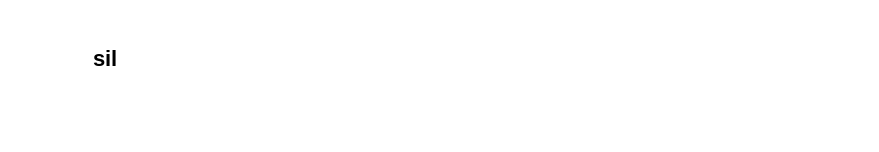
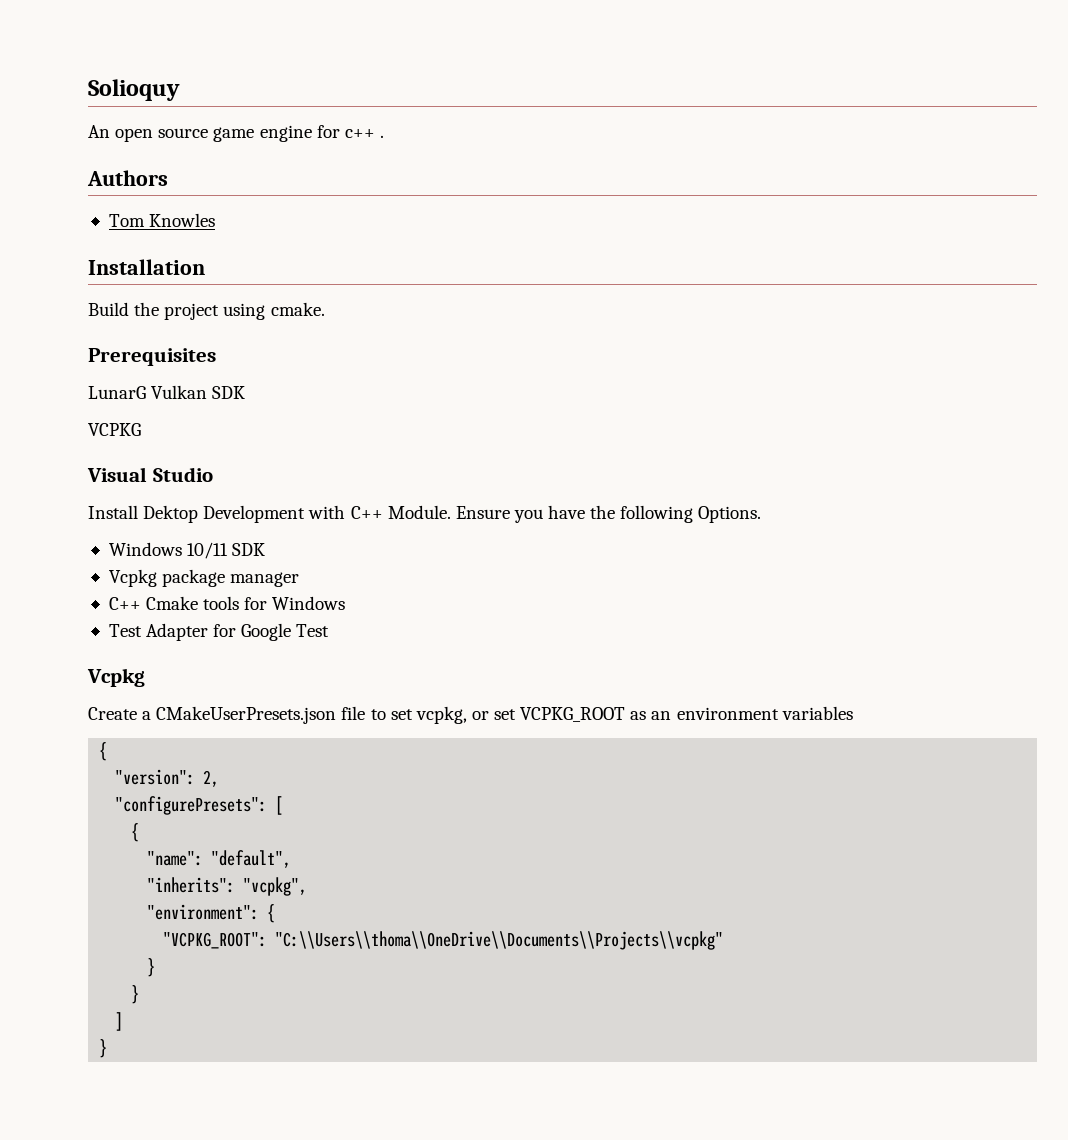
[93,50,117,66] sil -> [88,79,180,101] [88,125,384,142] [87,170,168,186] [108,213,216,227] [88,259,205,275] [88,302,325,320] [88,348,216,366] [88,385,246,399] [88,423,141,436] [87,467,213,482] [88,505,762,523] [108,542,266,559] [108,569,300,587] [108,596,346,610] [108,623,330,641] [87,668,145,687] [88,706,853,724] [99,742,108,761] [115,769,220,787] [115,796,284,815] [131,823,140,842] [147,850,292,868] [147,877,308,896] [147,904,276,923] [163,931,724,950] [147,958,156,977] [131,985,140,1004] [115,1012,124,1031] [99,1039,108,1058] Solioquy // An open source game engine for c++ . // Authors // Tom Knowles // Installation // Build the project using cmake. // Prerequisites // LunarG Vulkan SDK // VCPKG // Visual Studio // Install Dektop Development with C++ Module. Ensure you have the following Options. // Windows 10/11 SDK // Vcpkg package manager // C++ Cmake tools for Windows // Test Adapter for Google Test // Vcpkg // Create a CMakeUserPresets.json file to set vcpkg, or set VCPKG_ROOT as an environment variables // { // "version": 2, // "configurePresets": [ // { // "name": "default", // "inherits": "vcpkg", // "environment": { // "VCPKG_ROOT": "C:\\Users\\thoma\\OneDrive\\Documents\\Projects\\vcpkg" // } // } // ] // }

